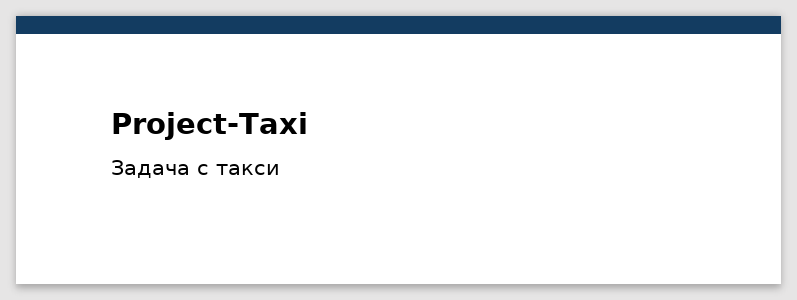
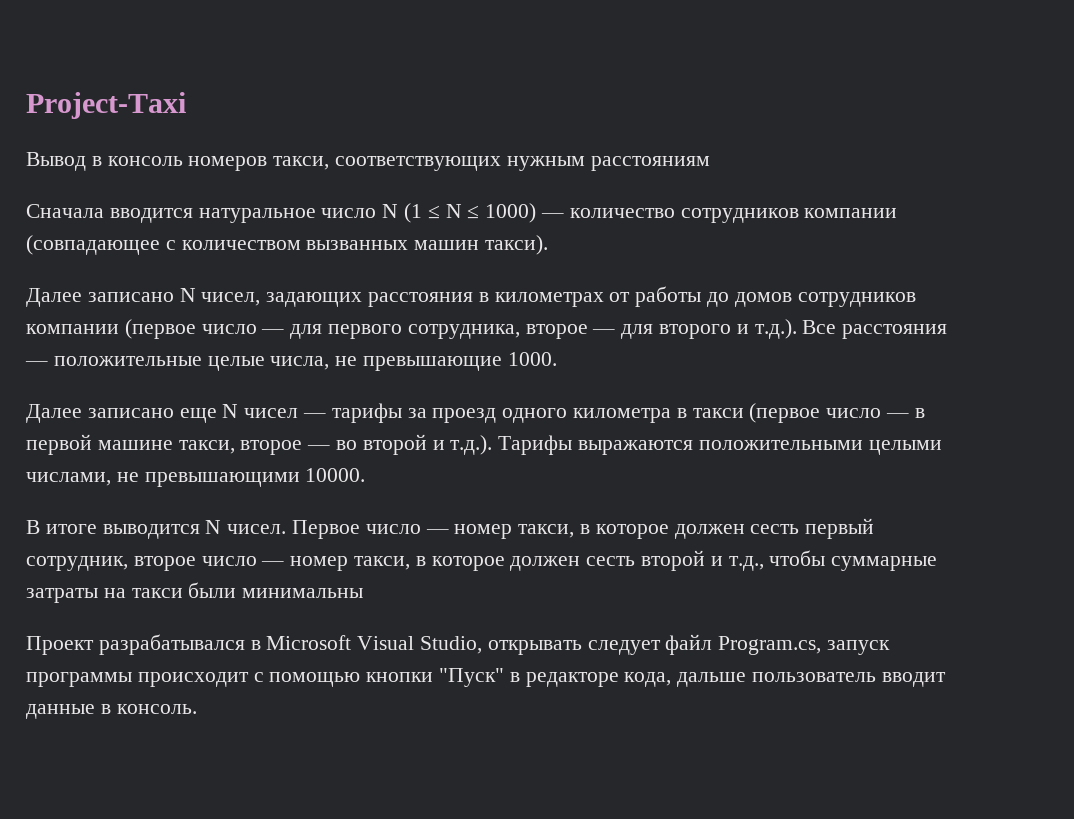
[111,160,280,178] Задача с такси -> [26,152,710,171] [26,203,898,223] [26,235,549,255] [26,286,916,307] [26,319,948,339] [25,352,557,371] [26,403,925,423] [26,434,942,455] [26,468,366,487] [26,518,875,539] [26,550,938,571] [26,582,364,603] [26,634,891,655] [26,668,946,687] [26,704,197,719] Вывод в консоль номеров такси, соответствующих нужным расстояниям // Сначала вводится натуральное число N (1 ≤ N ≤ 1000) — количество сотрудников компании (совпадающее с количеством вызванных машин такси). // Далее записано N чисел, задающих расстояния в километрах от работы до домов сотрудников компании (первое число — для первого сотрудника, второе — для второго и т.д.). Все расстояния — положительные целые числа, не превышающие 1000. // Далее записано еще N чисел — тарифы за проезд одного километра в такси (первое число — в первой машине такси, второе — во второй и т.д.). Тарифы выражаются положительными целыми числами, не превышающими 10000. // В итоге выводится N чисел. Первое число — номер такси, в которое должен сесть первый сотрудник, второе число — номер такси, в которое должен сесть второй и т.д., чтобы суммарные затраты на такси были минимальны // Проект разрабатывался в Microsoft Visual Studio, открывать следует файл Program.cs, запуск программы происходит с помощью кнопки "Пуск" в редакторе кода, дальше пользователь вводит данные в консоль.

